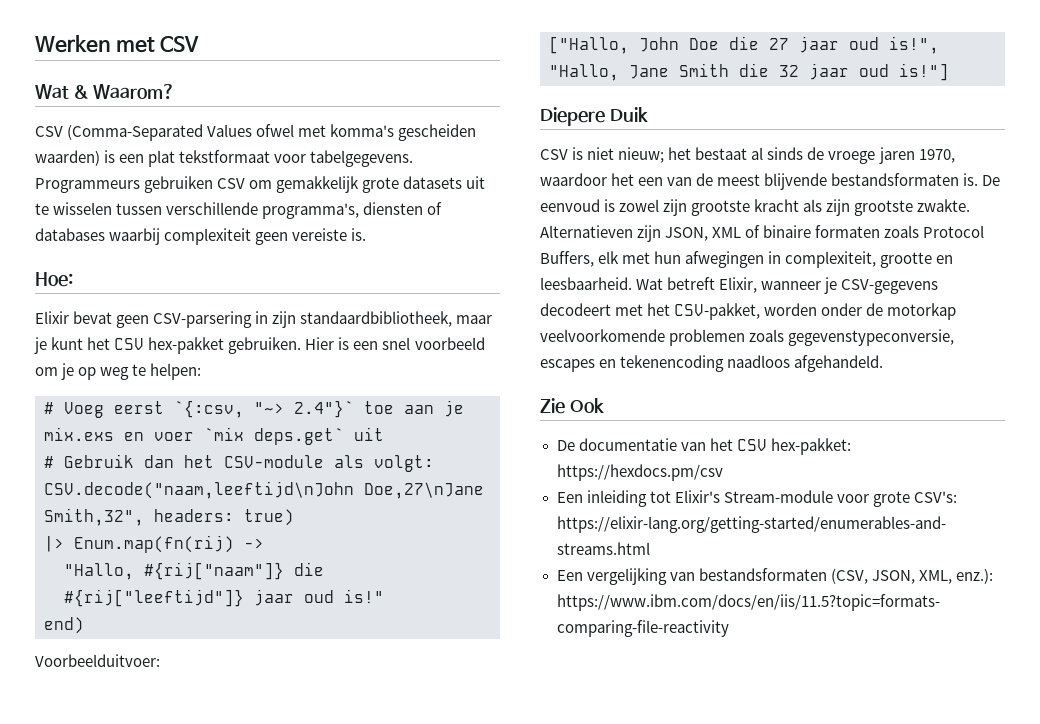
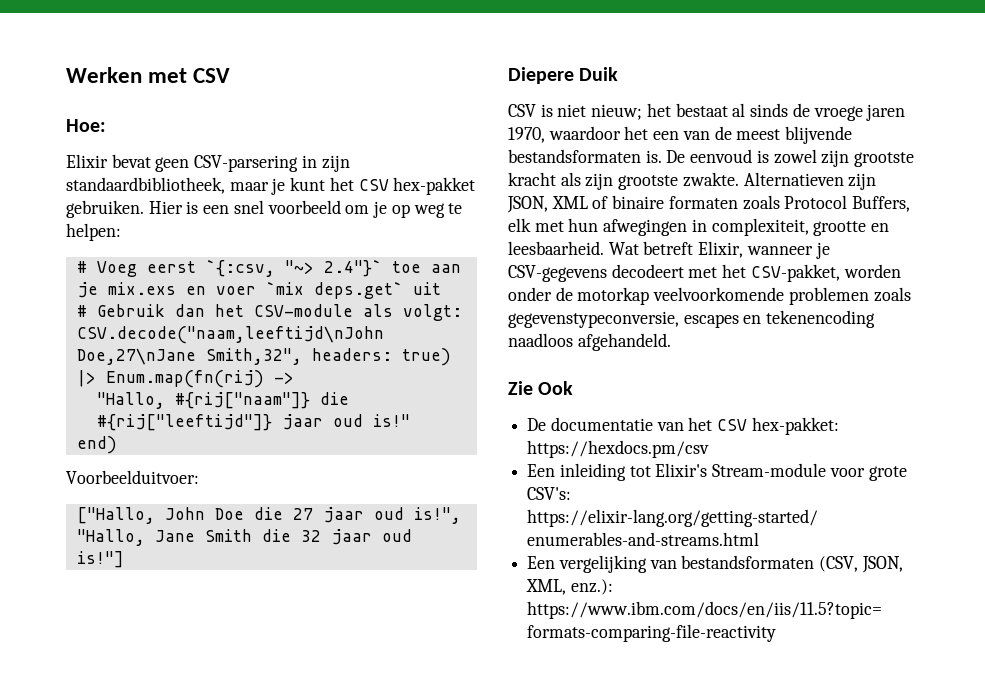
[35,84,176,99] [35,124,477,141] [35,150,414,167] [35,176,486,193] [35,202,443,219] [35,228,367,245] // Wat & Waarom? // CSV (Comma-Separated Values ofwel met komma's gescheiden waarden) is een plat tekstformaat voor tabelgegevens. Programmeurs gebruiken CSV om gemakkelijk grote datasets uit te wisselen tussen verschillende programma's, diensten of databases waarbij complexiteit geen vereiste is. -> (231, 75) none

